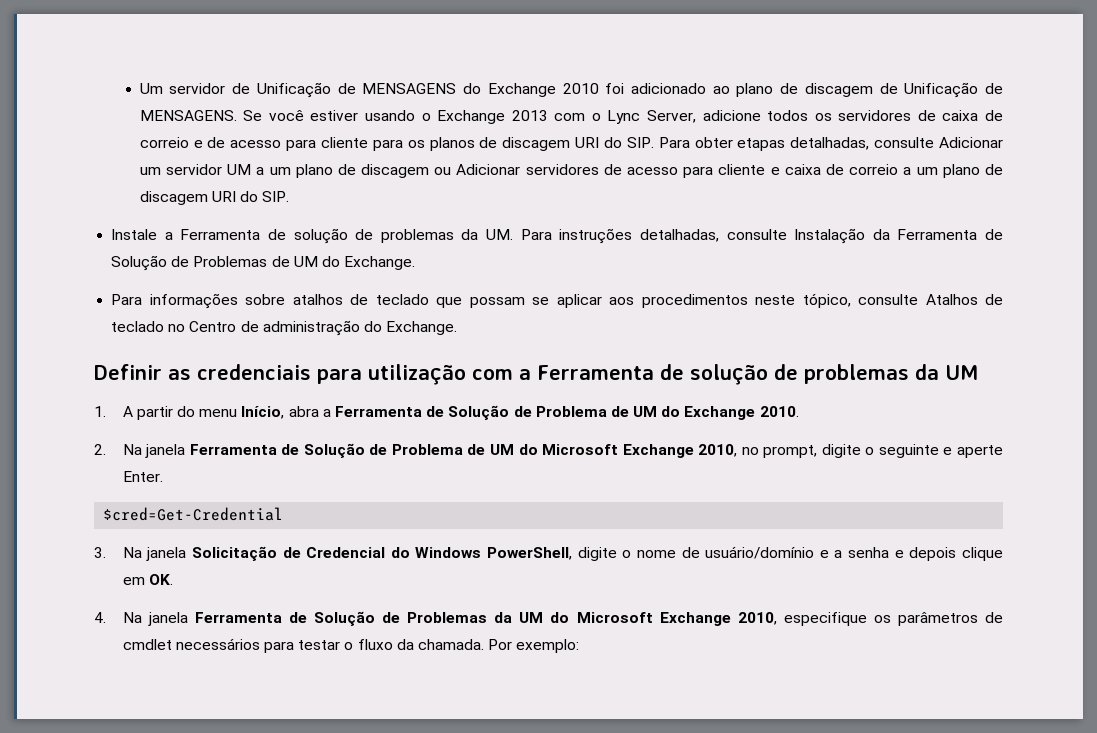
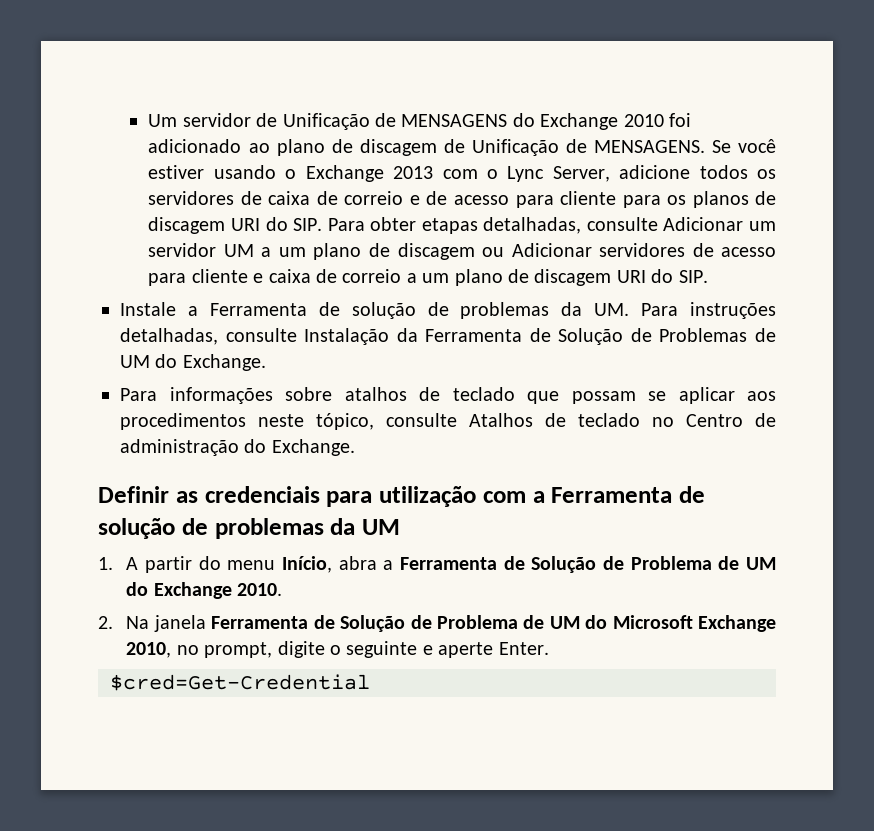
[94,546,1003,561] [122,574,173,585] [94,611,1003,626] [122,638,580,653] // 3. Na janela Solicitação de Credencial do Windows PowerShell, digite o nome de usuário/domínio e a senha e depois clique em OK. // 4. Na janela Ferramenta de Solução de Problemas da UM do Microsoft Exchange 2010, especifique os parâmetros de cmdlet necessários para testar o fluxo da chamada. Por exemplo: -> (370, 682) none

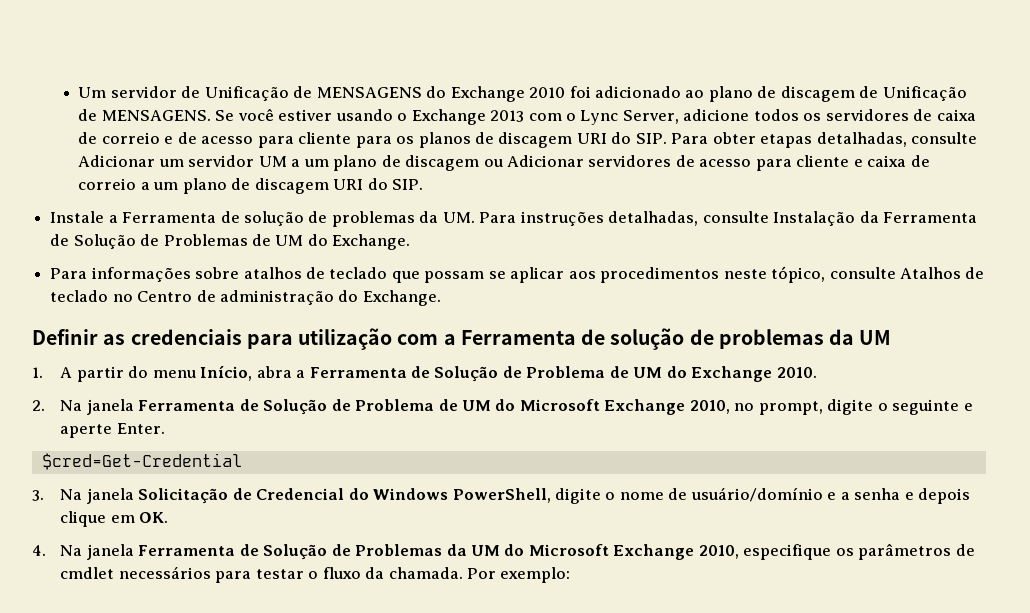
(370, 682) none -> [32,487,971,504] [60,511,169,527] [32,543,975,560] [60,566,571,583] // 3. Na janela Solicitação de Credencial do Windows PowerShell, digite o nome de usuário/domínio e a senha e depois clique em OK. // 4. Na janela Ferramenta de Solução de Problemas da UM do Microsoft Exchange 2010, especifique os parâmetros de cmdlet necessários para testar o fluxo da chamada. Por exemplo:

